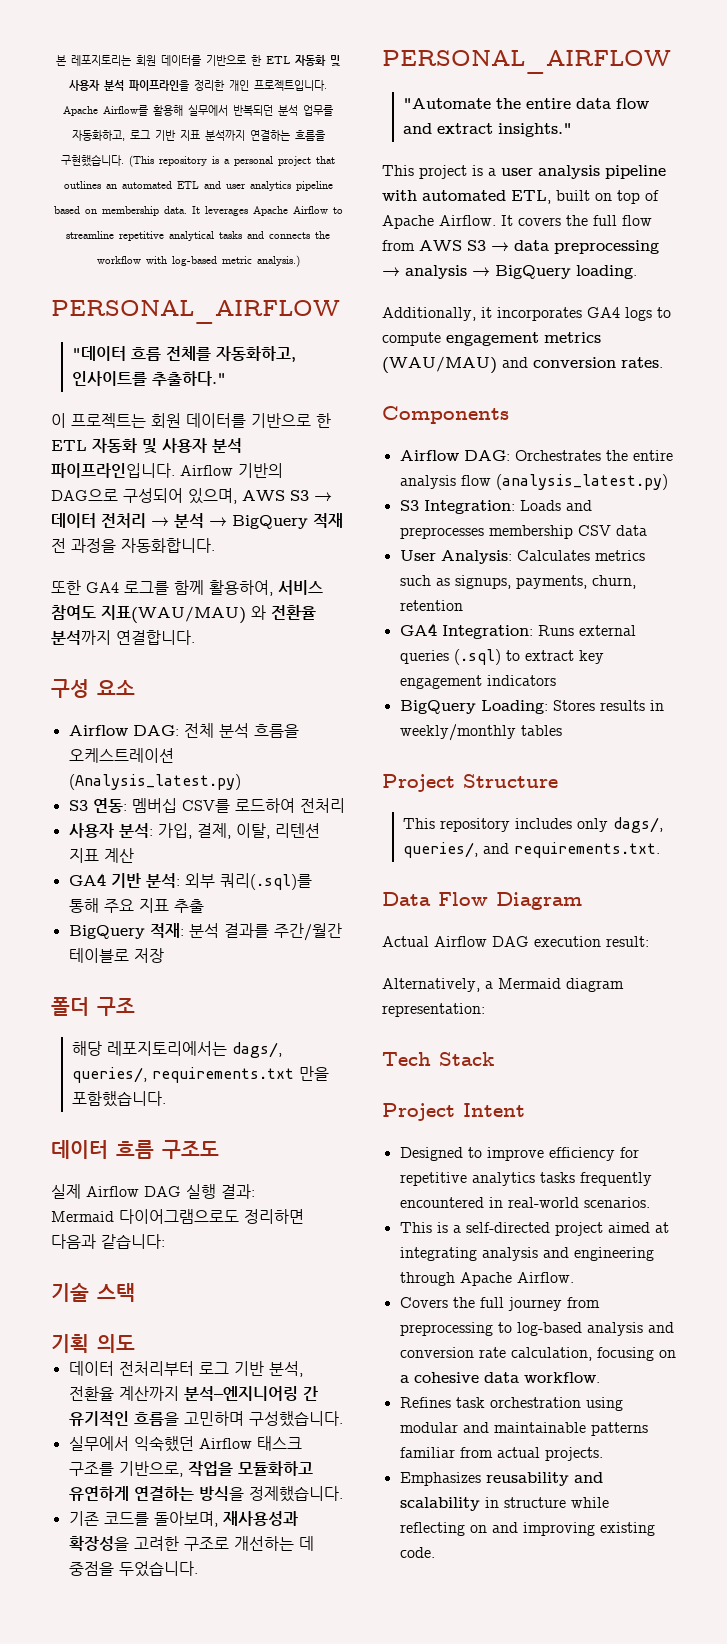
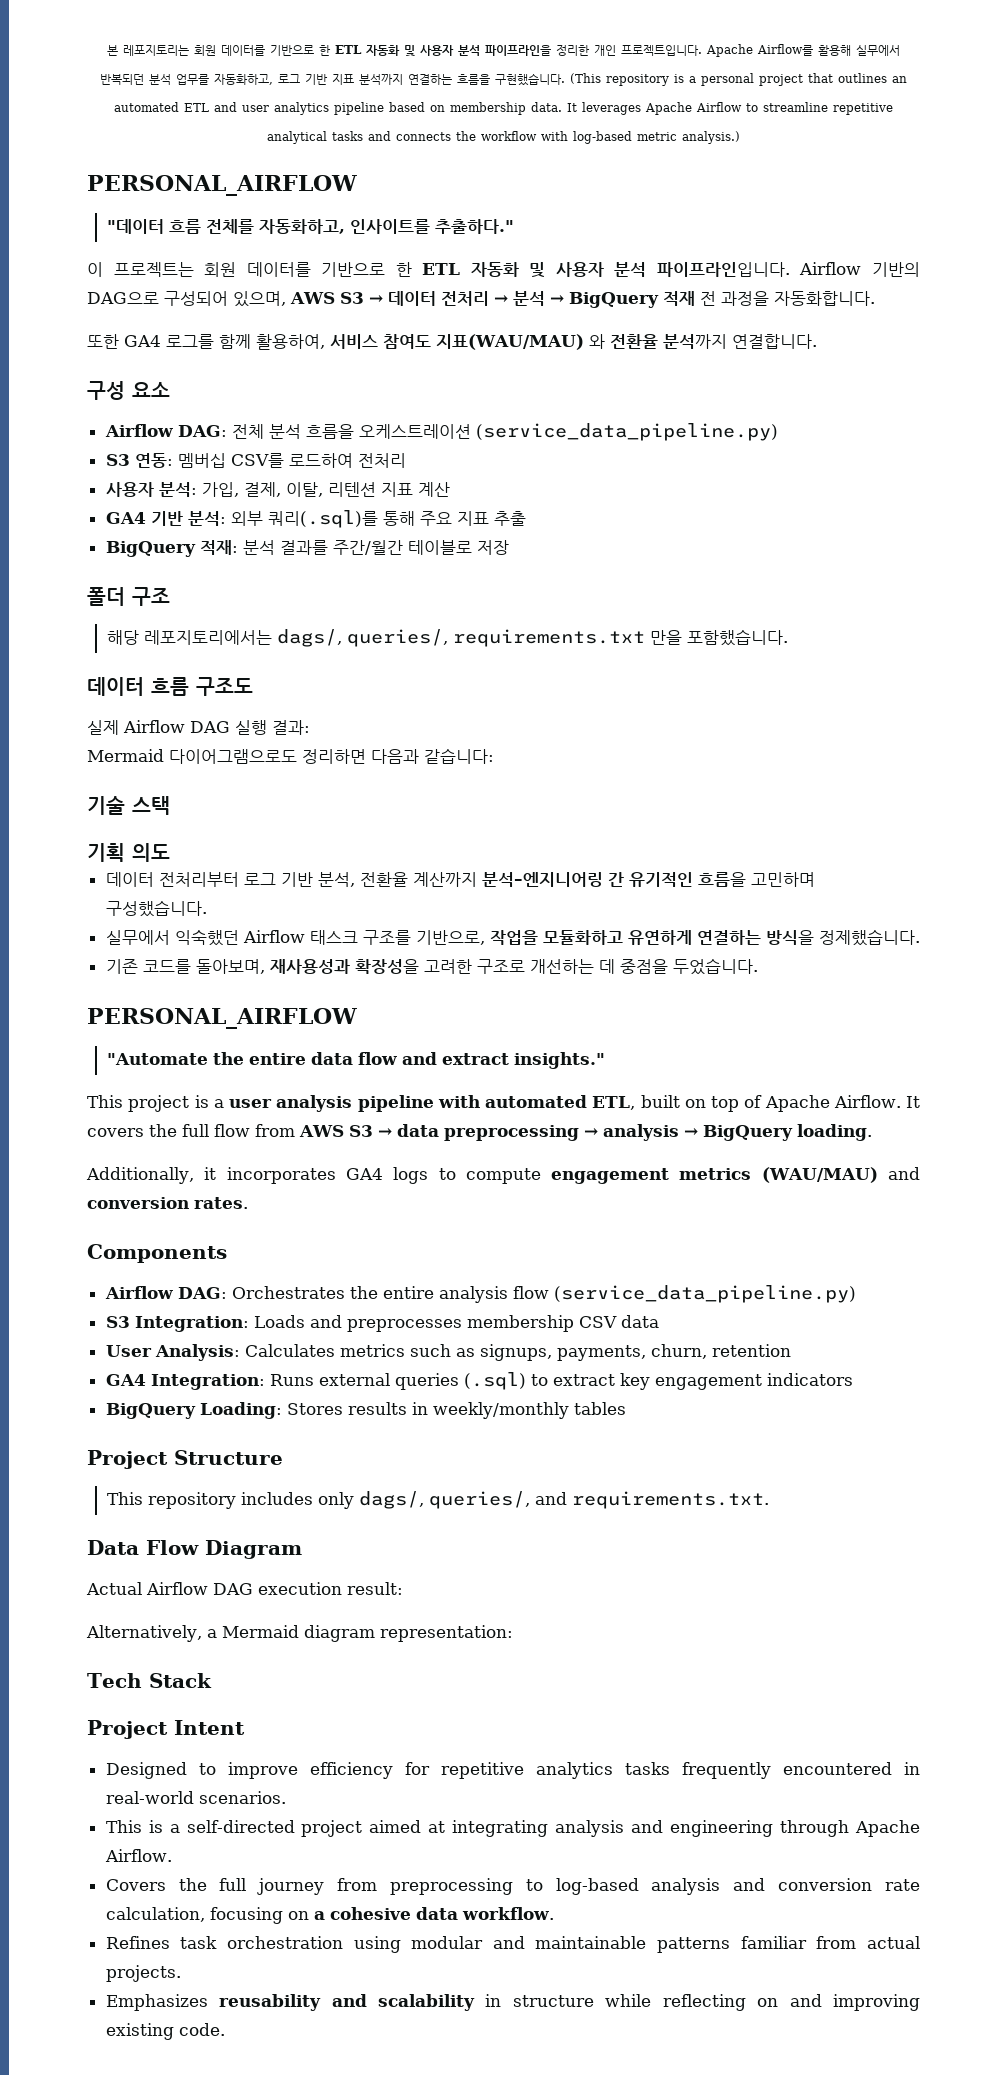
[68,774,241,790] (Analysis_latest.py) -> [475,423,778,441] (service_data_pipeline.py)
[495,474,668,490] (analysis_latest.py) -> [553,1285,856,1303] (service_data_pipeline.py)

